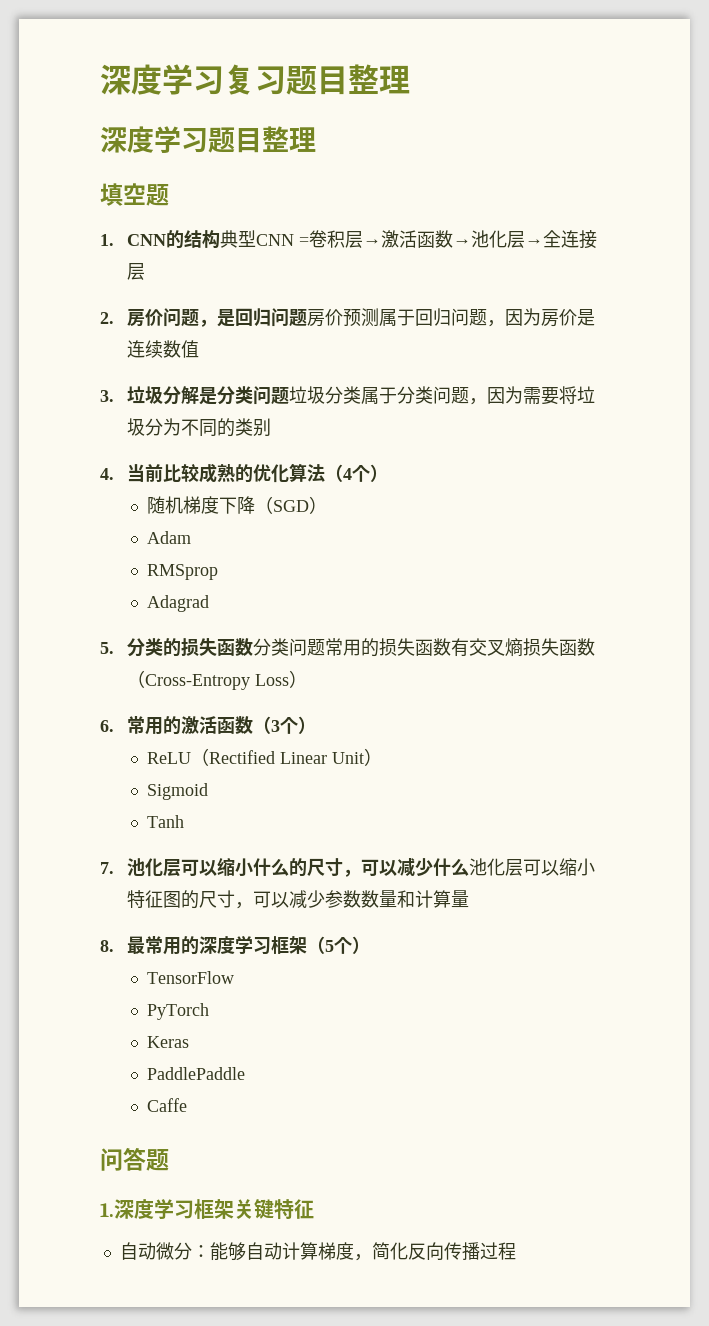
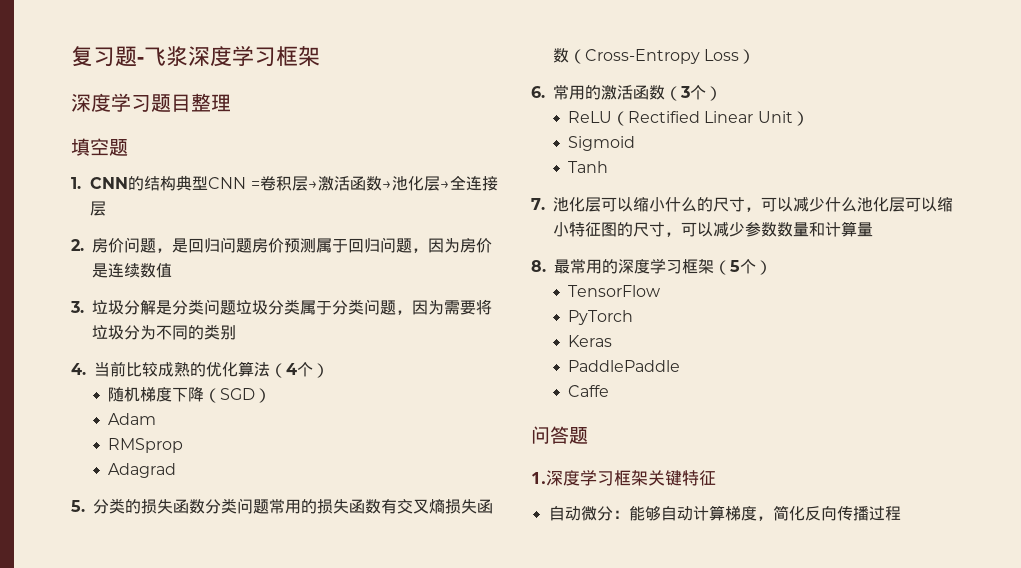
[100,64,410,95] 深度学习复习题目整理 -> [71,46,320,67] 复习题-飞浆深度学习框架

